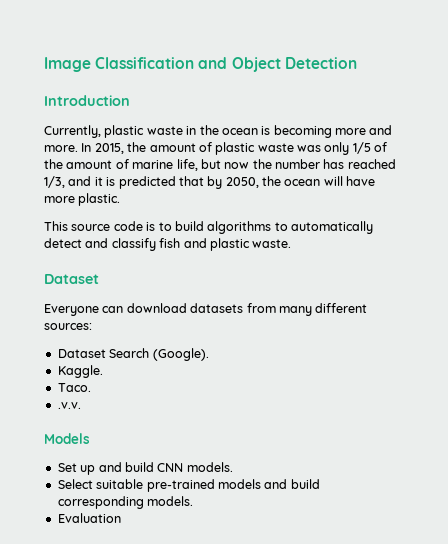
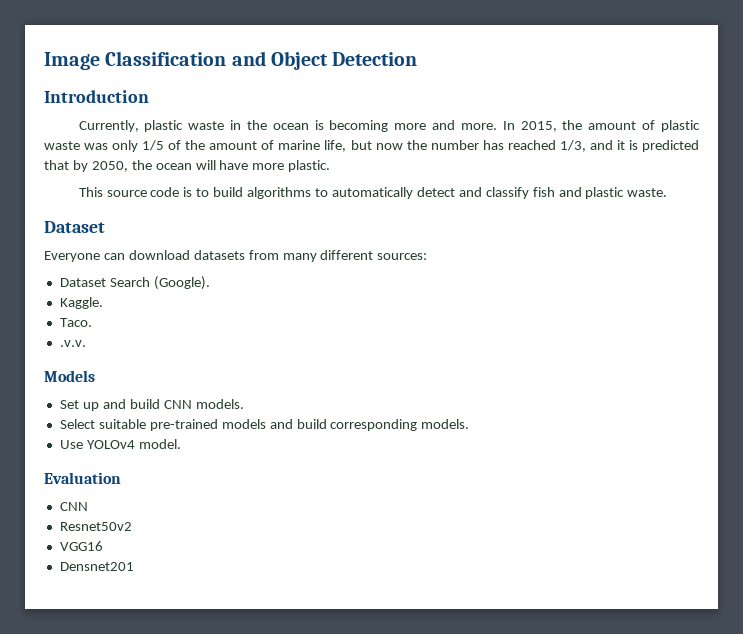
[57,513,121,523] Evaluation -> [59,439,181,449] [44,472,121,484] [59,502,88,511] [59,522,132,531] [59,541,103,551] [59,562,134,571] Use YOLOv4 model. // Evaluation // CNN // Resnet50v2 // VGG16 // Densnet201

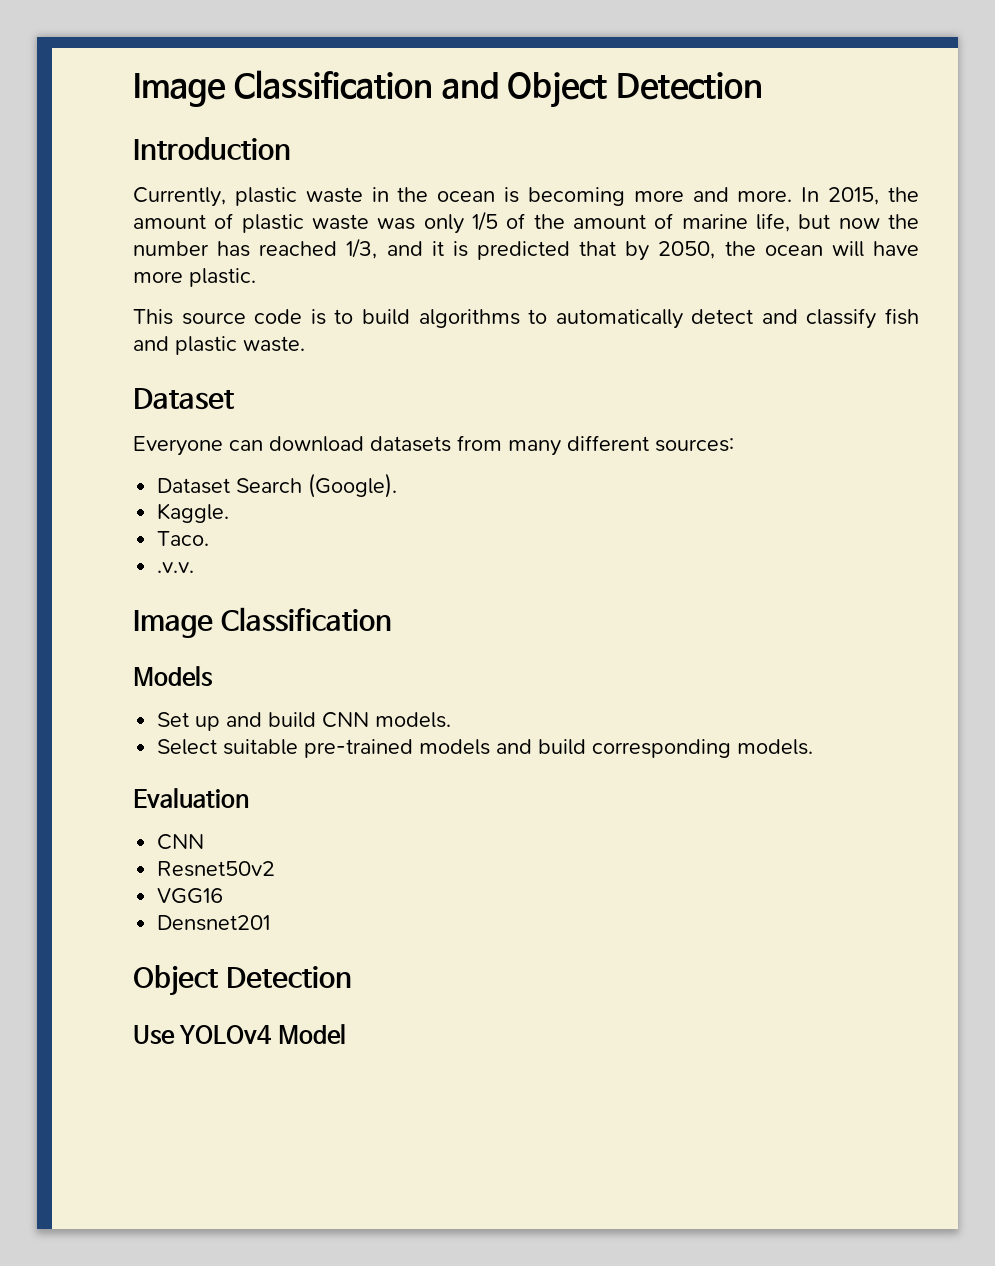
(86, 343) none -> [133,607,392,638] // Image Classification
[59,439,181,449] // Use YOLOv4 model. -> (814, 747) none
(134, 566) none -> [133,965,352,996] [133,1024,346,1045] // Object Detection // Use YOLOv4 Model

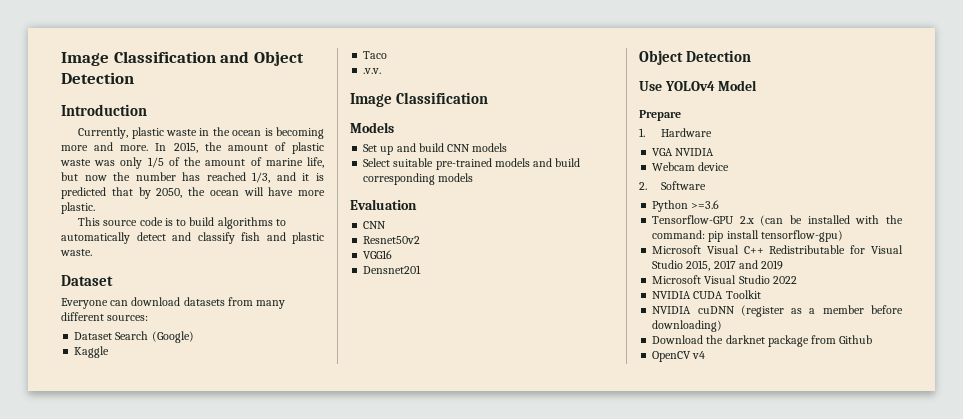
[308,473,398,498] [157,503,230,523] [157,531,210,546] (Google). // Kaggle. // Taco. -> [151,331,194,343] [74,346,110,358] [363,51,388,59] (Google) // Kaggle // Taco
[375,712,452,728] models. -> [472,143,508,152] models
[737,739,814,755] models. -> [438,173,474,182] models
(346, 1034) none -> [639,110,681,121] [639,128,712,137] [652,148,715,156] [652,162,730,171] [639,181,706,190] [652,200,720,212] [652,215,903,226] [652,230,843,242] [652,245,903,254] [652,260,784,271] [652,275,797,284] [652,290,761,299] [652,305,903,317] [652,320,723,332] [652,335,873,347] [652,351,706,362] // Prepare // 1. Hardware // VGA NVIDIA // Webcam device // 2. Software // Python >=3.6 // Tensorflow-GPU 2.x (can be installed with the command: pip install tensorflow-gpu) // Microsoft Visual C++ Redistributable for Visual Studio 2015, 2017 and 2019 // Microsoft Visual Studio 2022 // NVIDIA CUDA Toolkit // NVIDIA cuDNN (register as a member before downloading) // Download the darknet package from Github // OpenCV v4

